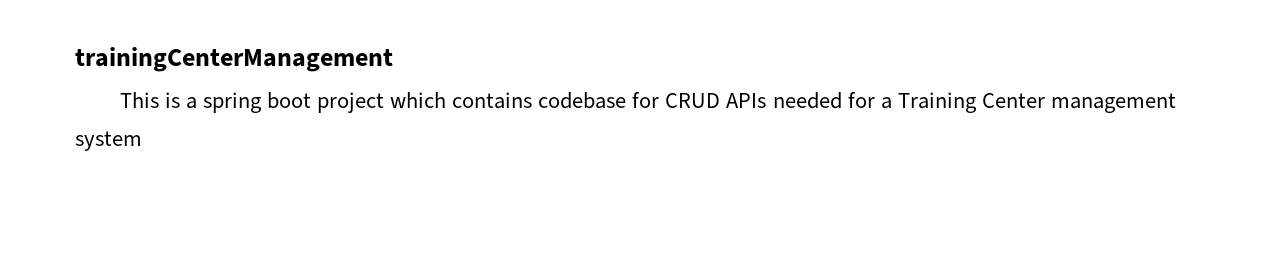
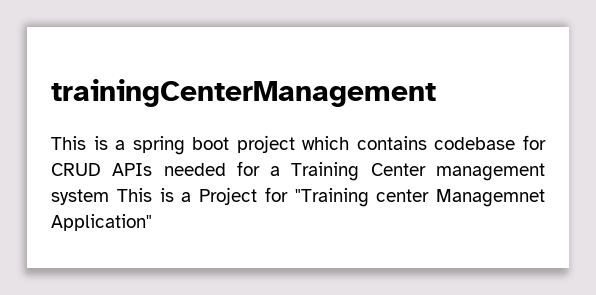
(142, 141) none -> [116,187,545,207] [51,214,152,231] This is a Project for "Training center Managemnet Application"

